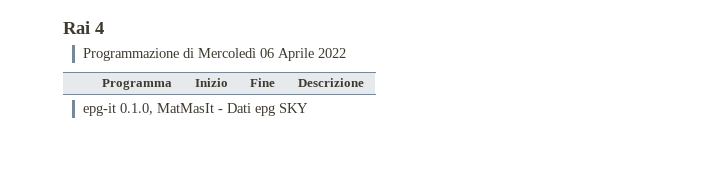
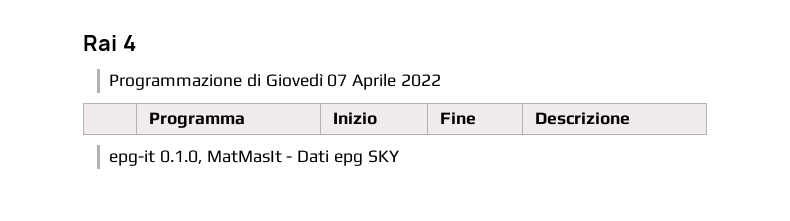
[197,48,274,58] Mercoledì 06 -> [265,73,348,87] Giovedì 07

